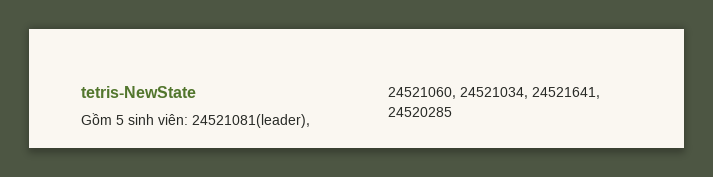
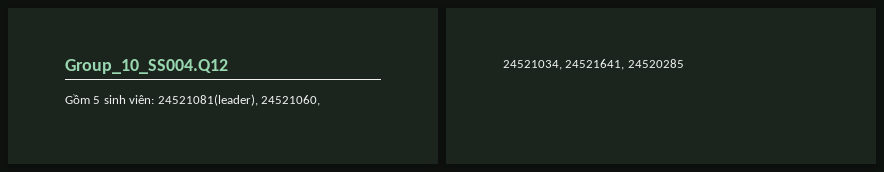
[81,86,196,98] tetris-NewState -> [65,59,228,74] Group_10_SS004.Q12

